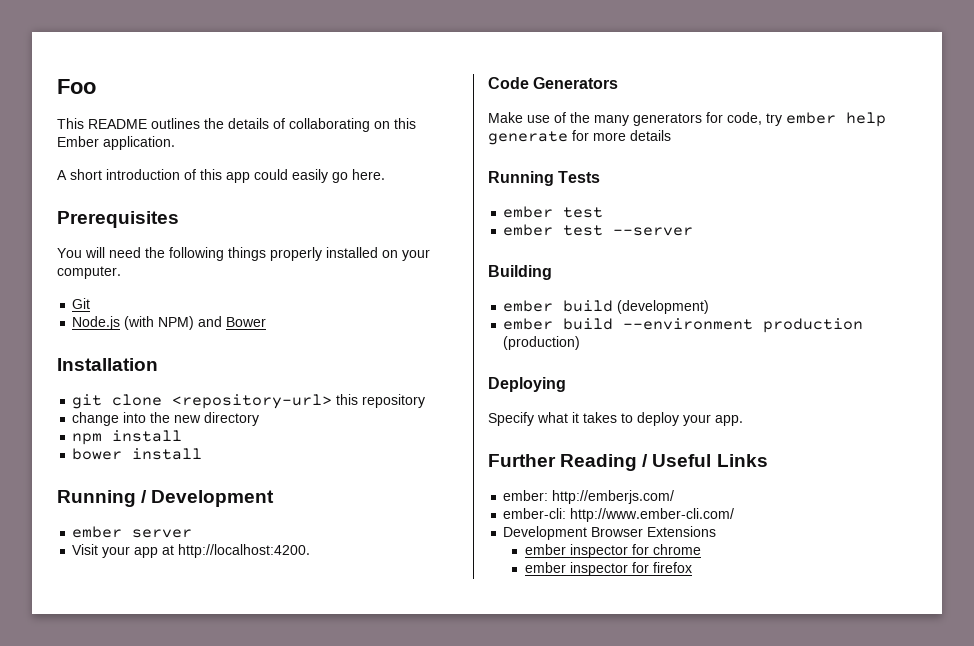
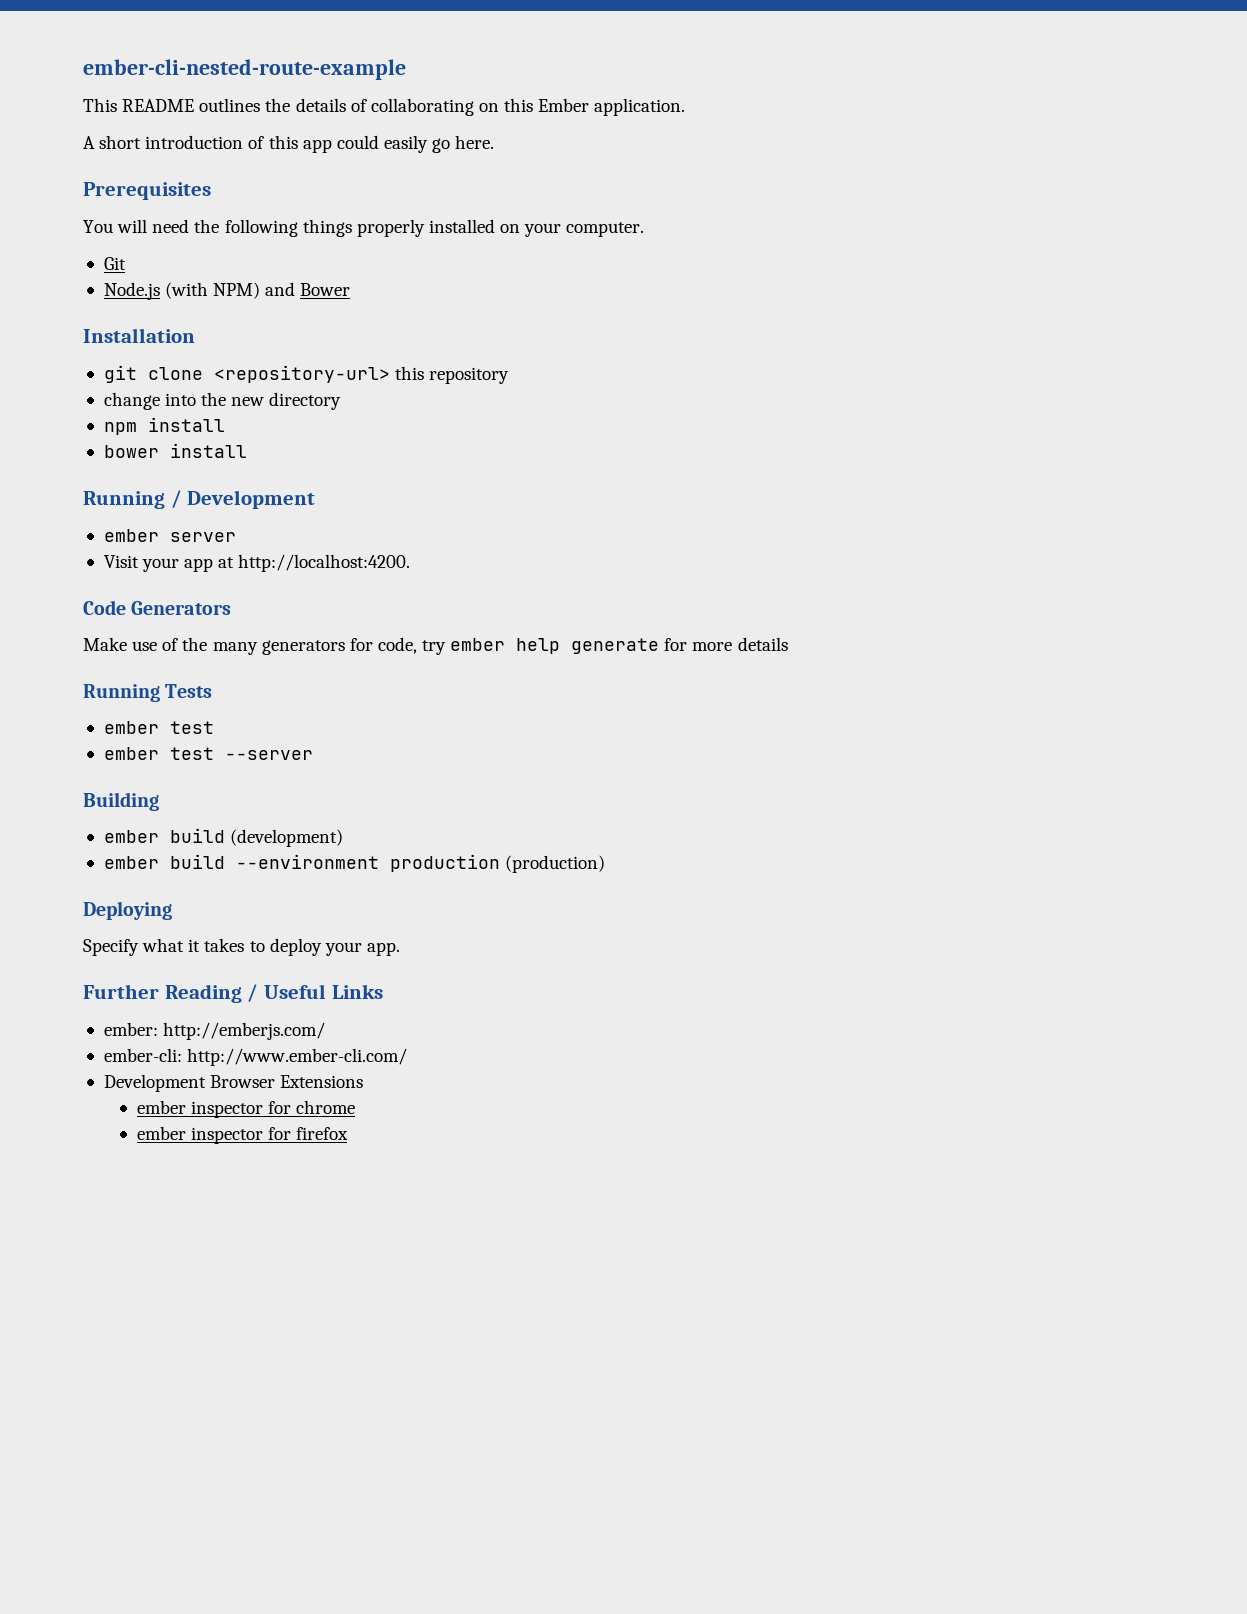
[57,79,96,94] Foo -> [83,59,406,80] ember-cli-nested-route-example

